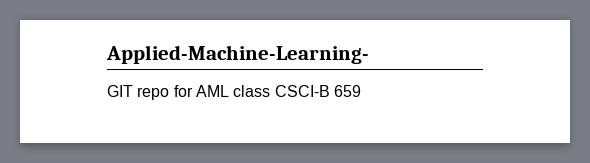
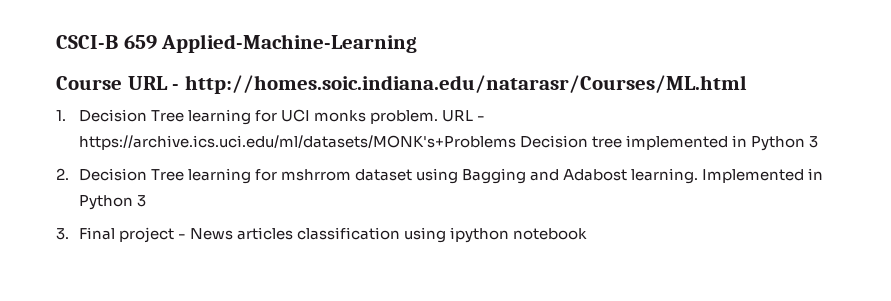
[106,45,369,64] [107,85,361,100] Applied-Machine-Learning- // GIT repo for AML class CSCI-B 659 -> [56,34,418,53] [56,75,747,94] [56,109,485,125] [78,135,818,151] [56,168,824,184] [78,195,146,210] [56,227,587,243] CSCI-B 659 Applied-Machine-Learning // Course URL - http://homes.soic.indiana.edu/natarasr/Courses/ML.html // 1. Decision Tree learning for UCI monks problem. URL - https://archive.ics.uci.edu/ml/datasets/MONK's+Problems Decision tree implemented in Python 3 // 2. Decision Tree learning for mshrrom dataset using Bagging and Adabost learning. Implemented in Python 3 // 3. Final project - News articles classification using ipython notebook

